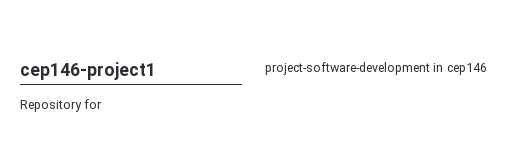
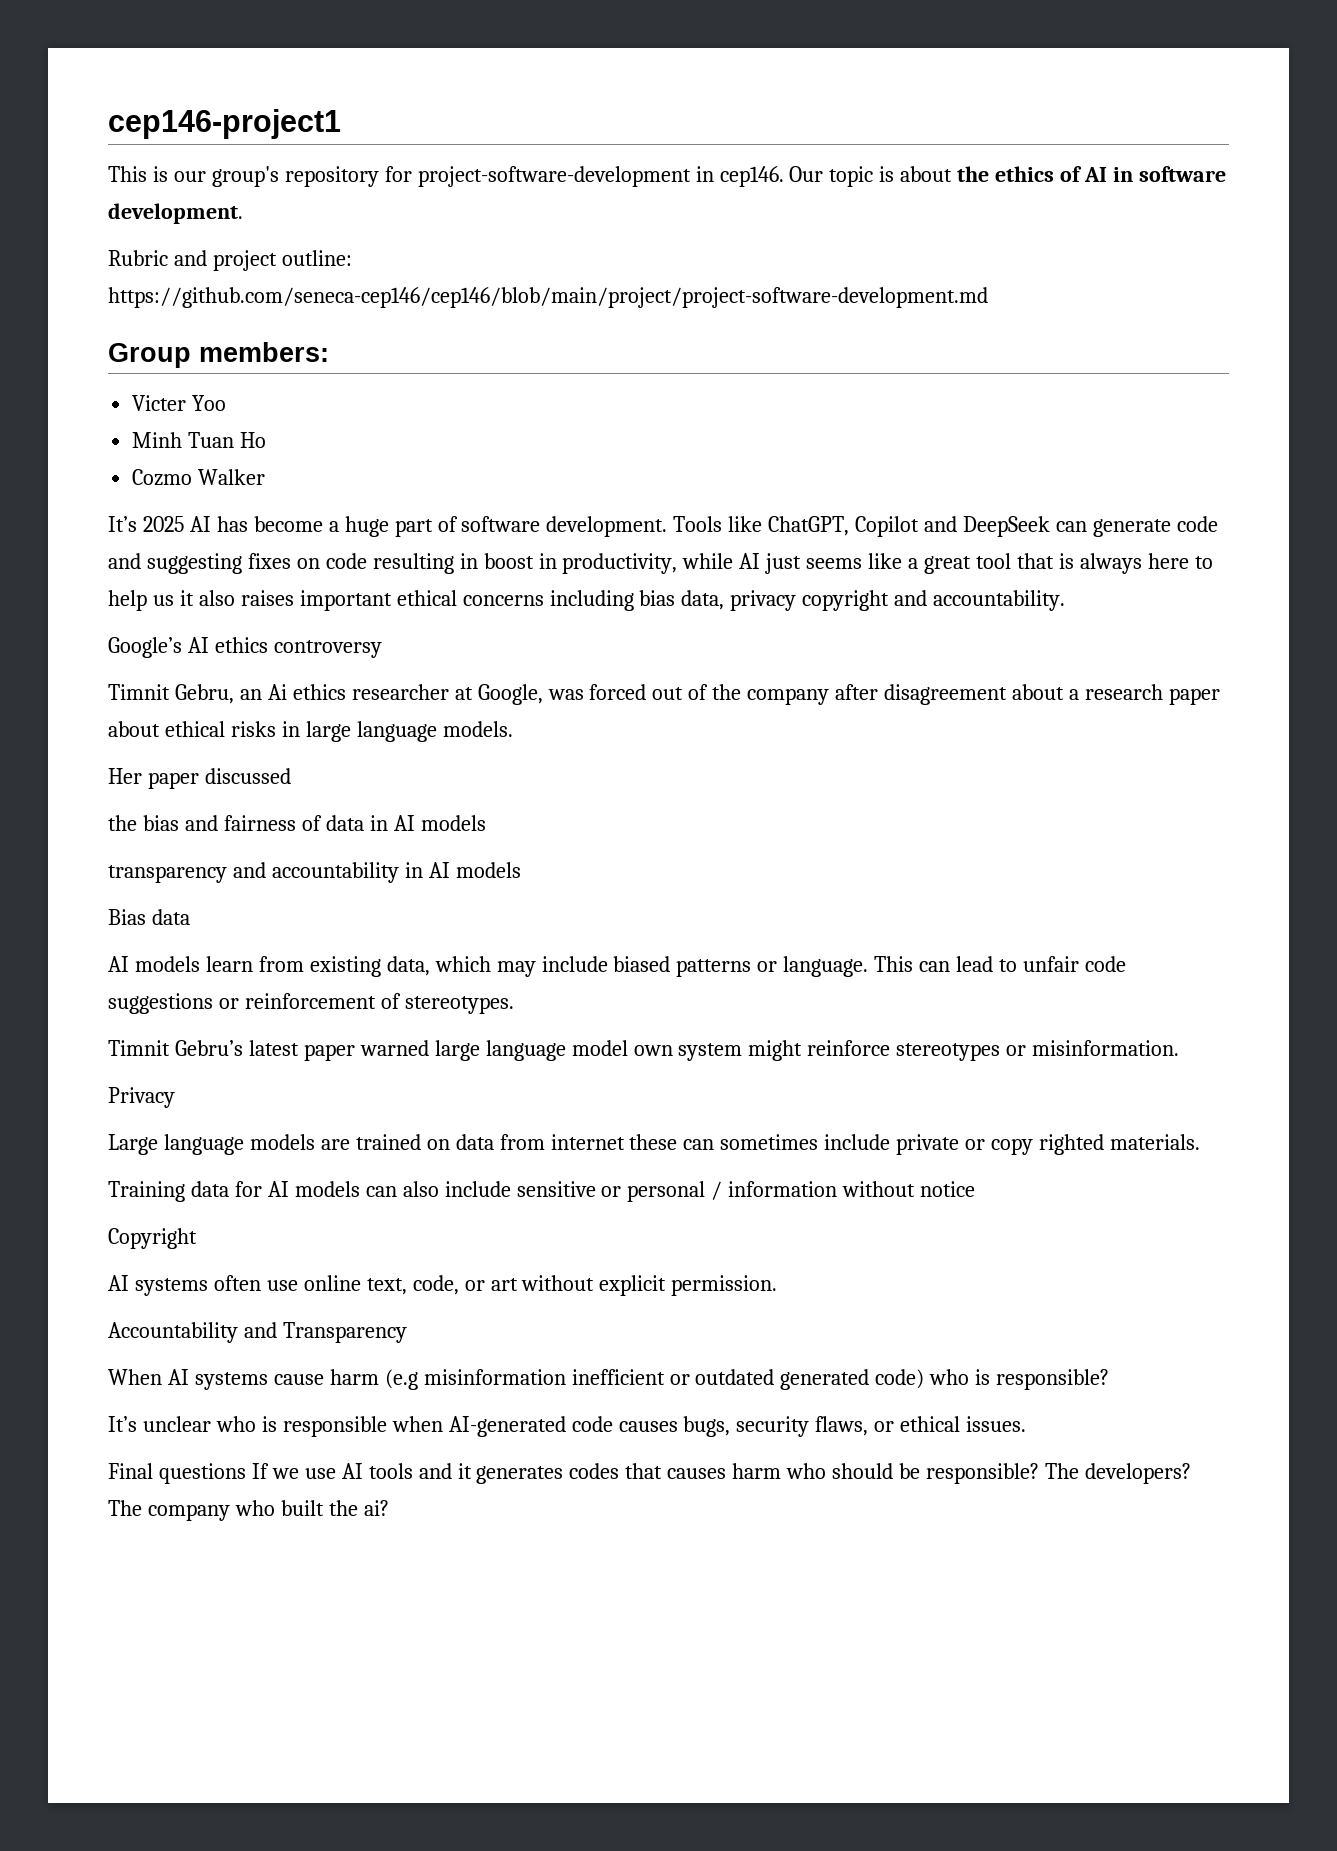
[20,99,103,112] [265,62,487,75] Repository for project-software-development in cep146 -> [108,166,1226,187] [108,203,243,224] [108,250,352,271] [108,287,988,308] [108,342,329,368] [132,395,227,411] [132,432,267,448] [132,469,266,486] [108,516,1218,537] [108,553,1213,574] [108,590,1066,611] [108,637,382,658] [108,684,1220,705] [108,721,513,742] [108,768,291,789] [108,815,486,831] [108,862,521,883] [108,909,190,925] [108,956,1126,977] [108,993,514,1014] [108,1040,1180,1061] [108,1087,175,1108] [108,1134,1200,1155] [108,1181,976,1202] [108,1228,197,1249] [108,1275,778,1296] [108,1322,407,1343] [108,1369,1110,1390] [108,1416,1027,1437] [108,1463,1191,1484] [108,1500,389,1521] This is our group's repository for project-software-development in cep146. Our topic is about the ethics of AI in software development. // Rubric and project outline: https://github.com/seneca-cep146/cep146/blob/main/project/project-software-development.md // Group members: // Victer Yoo // Minh Tuan Ho // Cozmo Walker // It’s 2025 AI has become a huge part of software development. Tools like ChatGPT, Copilot and DeepSeek can generate code and suggesting fixes on code resulting in boost in productivity, while AI just seems like a great tool that is always here to help us it also raises important ethical concerns including bias data, privacy copyright and accountability. // Google’s AI ethics controversy // Timnit Gebru, an Ai ethics researcher at Google, was forced out of the company after disagreement about a research paper about ethical risks in large language models. // Her paper discussed // the bias and fairness of data in AI models // transparency and accountability in AI models // Bias data // AI models learn from existing data, which may include biased patterns or language. This can lead to unfair code suggestions or reinforcement of stereotypes. // Timnit Gebru’s latest paper warned large language model own system might reinforce stereotypes or misinformation. // Privacy // Large language models are trained on data from internet these can sometimes include private or copy righted materials. // Training data for AI models can also include sensitive or personal / information without notice // Copyright // AI systems often use online text, code, or art without explicit permission. // Accountability and Transparency // When AI systems cause harm (e.g misinformation inefficient or outdated generated code) who is responsible? // It’s unclear who is responsible when AI-generated code causes bugs, security flaws, or ethical issues. // Final questions If we use AI tools and it generates codes that causes harm who should be responsible? The developers? The company who built the ai?

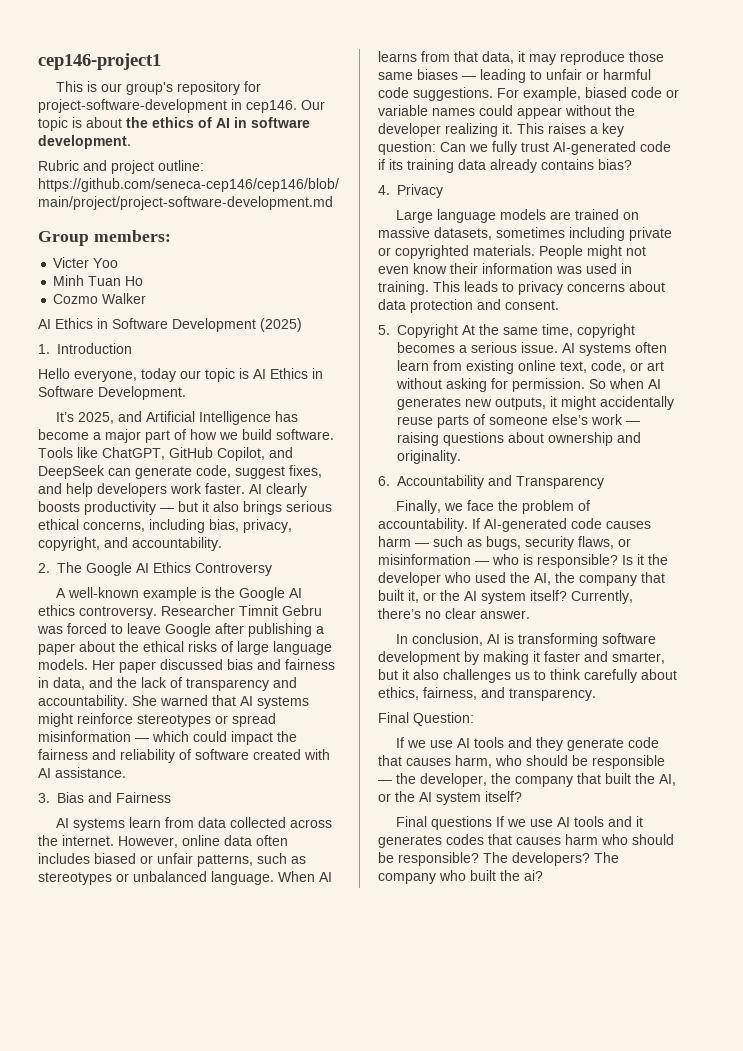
[108,516,211,532] It’s 2025 AI -> [38,318,302,332] [38,343,132,354] [38,368,323,382] [38,386,186,400] [56,411,272,425] AI Ethics in Software Development (2025) // 1. Introduction // Hello everyone, today our topic is AI Ethics in Software Development. // It’s 2025, and Artificial Intelligence
[344,516,389,537] huge -> [105,429,141,443] major
[461,516,668,537] software development. -> [190,429,334,440] how we build software.
[855,516,920,537] Copilot -> [169,447,265,461] GitHub Copilot,
[1176,516,1218,532] [108,553,1213,574] [108,590,1066,611] [108,637,382,658] [108,684,1163,705] code and suggesting fixes on code resulting in boost in productivity, while AI just seems like a great tool that is always here to help us it also raises important ethical concerns including bias data, privacy copyright and accountability. // Google’s AI ethics controversy // Timnit Gebru, an Ai ethics researcher at Google, was forced out of the company after disagreement about a research -> [196,465,322,479] [38,483,307,497] [38,501,332,515] [38,519,292,533] [38,537,222,551] [38,562,272,576] [56,587,303,601] [38,605,322,619] [37,623,324,637] code, suggest fixes, and help developers work faster. AI clearly boosts productivity — but it also brings serious ethical concerns, including bias, privacy, copyright, and accountability. // 2. The Google AI Ethics Controversy // A well-known example is the Google AI ethics controversy. Researcher Timnit Gebru was forced to leave Google after publishing a
(160, 729) none -> [119,641,139,652] the
[281,721,300,737] in -> [221,641,233,652] of
(513, 729) // -> (88, 664) none
[108,815,137,831] // the -> (223, 664) none
[301,815,486,831] [108,862,521,883] [108,909,190,925] [108,956,1126,977] [108,993,514,1014] [108,1040,1180,1061] of data in AI models // transparency and accountability in AI models // Bias data // AI models learn from existing data, which may include biased patterns or language. This can lead to unfair code suggestions or reinforcement of stereotypes. // Timnit Gebru’s latest paper warned large language model own system might reinforce stereotypes or misinformation. // -> [38,677,297,691] [38,695,309,709] [38,713,276,727] [38,731,297,745] [38,749,330,763] [38,767,126,778] [38,792,171,803] [56,817,333,831] [38,835,288,848] [38,853,306,867] [38,871,332,885] [378,51,664,65] [378,69,651,83] [378,87,679,101] [378,105,635,119] [378,123,624,137] [378,141,671,155] [378,159,632,173] [378,185,390,195] in data, and the lack of transparency and accountability. She warned that AI systems might reinforce stereotypes or spread misinformation — which could impact the fairness and reliability of software created with AI assistance. // 3. Bias and Fairness // AI systems learn from data collected across the internet. However, online data often includes biased or unfair patterns, such as stereotypes or unbalanced language. When AI learns from that data, it may reproduce those same biases — leading to unfair or harmful code suggestions. For example, biased code or variable names could appear without the developer realizing it. This raises a key question: Can we fully trust AI-generated code if its training data already contains bias? // 4.
[455,1134,1200,1155] [108,1181,976,1202] [108,1228,197,1249] [108,1275,298,1296] data from internet these can sometimes include private or copy righted materials. // Training data for AI models can also include sensitive or personal / information without notice // Copyright // AI systems often use -> [378,227,672,241] [378,245,646,259] [378,263,632,274] [378,281,665,295] [378,299,559,313] [378,324,635,338] [397,342,667,356] [397,360,514,374] massive datasets, sometimes including private or copyrighted materials. People might not even know their information was used in training. This leads to privacy concerns about data protection and consent. // 5. Copyright At the same time, copyright becomes a serious issue. AI systems often learn from existing
[599,1275,667,1296] explicit -> [446,378,508,392] asking for
[108,1322,407,1343] [108,1369,1110,1390] [108,1416,1027,1437] // Accountability and Transparency // When AI systems cause harm (e.g misinformation inefficient or outdated generated code) who is responsible? // It’s unclear who is responsible when AI-generated code causes bugs, security flaws, or ethical issues. -> [589,378,661,389] [397,396,674,410] [397,414,640,428] [397,432,641,446] [397,450,461,464] [378,475,604,489] [396,500,591,514] [378,518,651,532] [378,536,631,550] [378,554,668,568] [378,572,665,586] [378,590,633,604] [378,608,530,619] [396,633,657,647] [378,651,665,665] [378,669,677,683] [378,687,596,701] [378,712,474,726] [396,737,660,751] [378,755,665,769] [378,773,676,787] [378,791,522,805] So when AI generates new outputs, it might accidentally reuse parts of someone else’s work — raising questions about ownership and originality. // 6. Accountability and Transparency // Finally, we face the problem of accountability. If AI-generated code causes harm — such as bugs, security flaws, or misinformation — who is responsible? Is it the developer who used the AI, the company that built it, or the AI system itself? Currently, there’s no clear answer. // In conclusion, AI is transforming software development by making it faster and smarter, but it also challenges us to think carefully about ethics, fairness, and transparency. // Final Question: // If we use AI tools and they generate code that causes harm, who should be responsible — the developer, the company that built the AI, or the AI system itself?

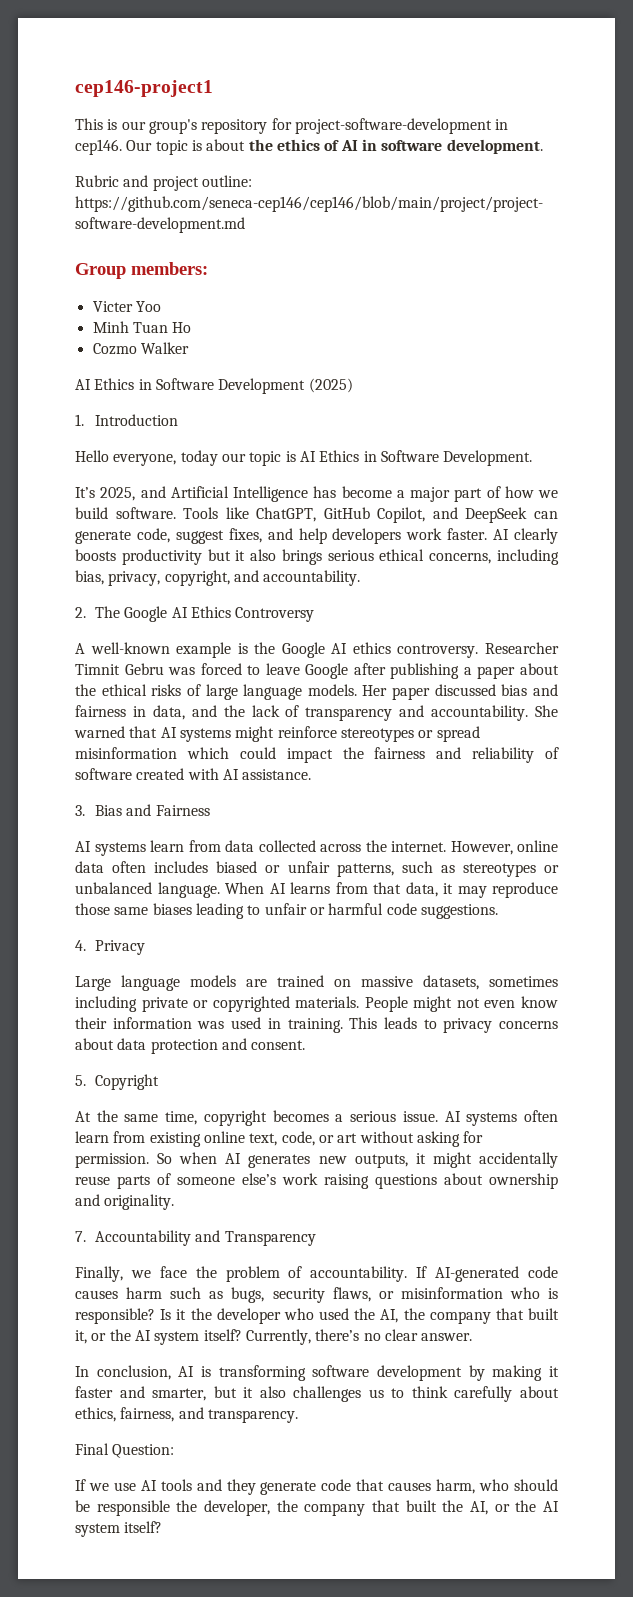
[160,508,174,512] — -> (202, 557) none
[135,738,149,742] — -> (177, 753) none
[462,76,476,80] — -> (192, 909) none
[497,87,679,101] [378,105,635,119] [378,123,624,137] [378,141,671,155] [378,159,632,173] For example, biased code or variable names could appear without the developer realizing it. This raises a key question: Can we fully trust AI-generated code if its training data already contains bias? -> (498, 911) none
(458, 331) none -> (159, 1082) //
[626,421,640,425] — -> (318, 1179) none
[378,476,390,486] 6. -> [75,1231,86,1242] 7.
[415,543,429,547] — -> (163, 1293) none
[475,561,489,565] — -> (503, 1293) none
[378,780,392,784] — -> (170, 1508) none
[396,816,644,830] [378,834,674,848] [378,852,619,866] [378,870,543,884] // Final questions If we use AI tools and it generates codes that causes harm who should be responsible? The developers? The company who built the ai? -> (163, 1527) none

